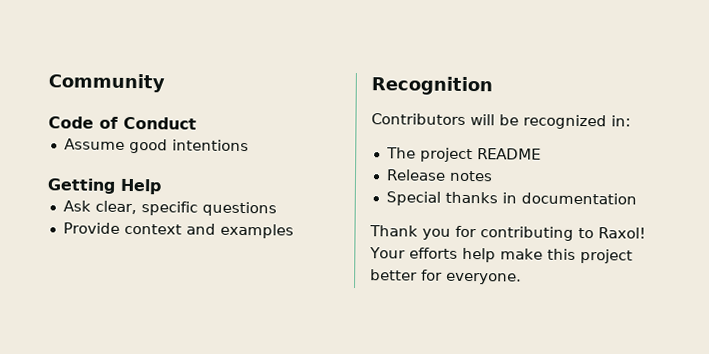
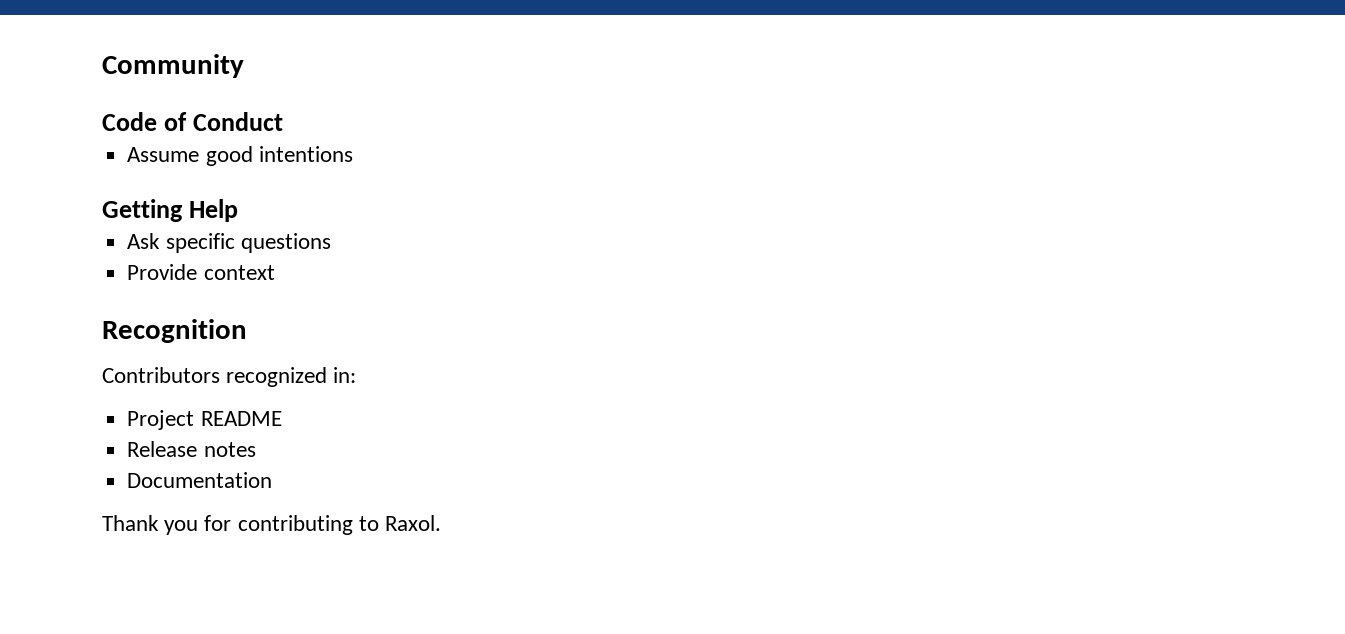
[94,200,137,215] clear, -> (161, 241) none
[185,223,294,239] and examples -> (275, 272) none
[470,114,519,126] will be -> (220, 375) none
[385,147,473,163] The project -> [127,410,195,430] Project
[385,191,637,206] Special thanks in documentation -> [127,472,273,488] Documentation
[598,227,646,239] [369,247,633,264] [370,269,522,285] Raxol! Your efforts help make this project better for everyone. -> [385,515,442,531] Raxol.

